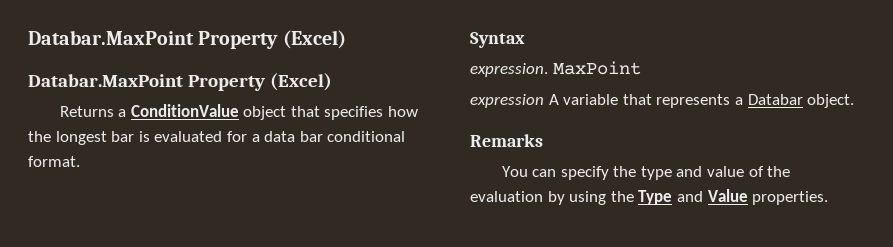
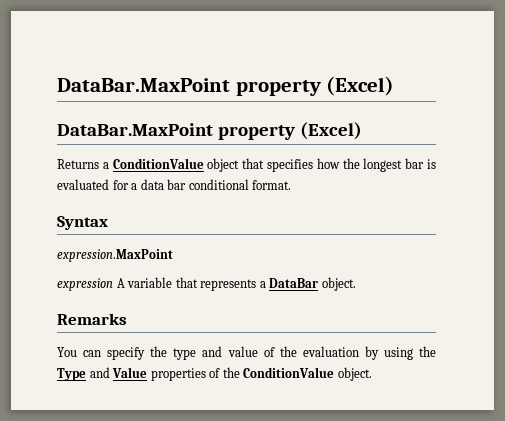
[28,30,346,49] [28,74,266,91] Databar.MaxPoint Property (Excel) // Databar.MaxPoint Property -> [57,76,395,96] [57,123,295,140] DataBar.MaxPoint property (Excel) // DataBar.MaxPoint property
[470,61,641,77] expression. MaxPoint -> [57,249,173,262] expression.MaxPoint
[747,94,803,105] Databar -> [269,278,319,288] DataBar
[752,191,829,205] properties. -> [150,367,372,381] properties of the ConditionValue object.

